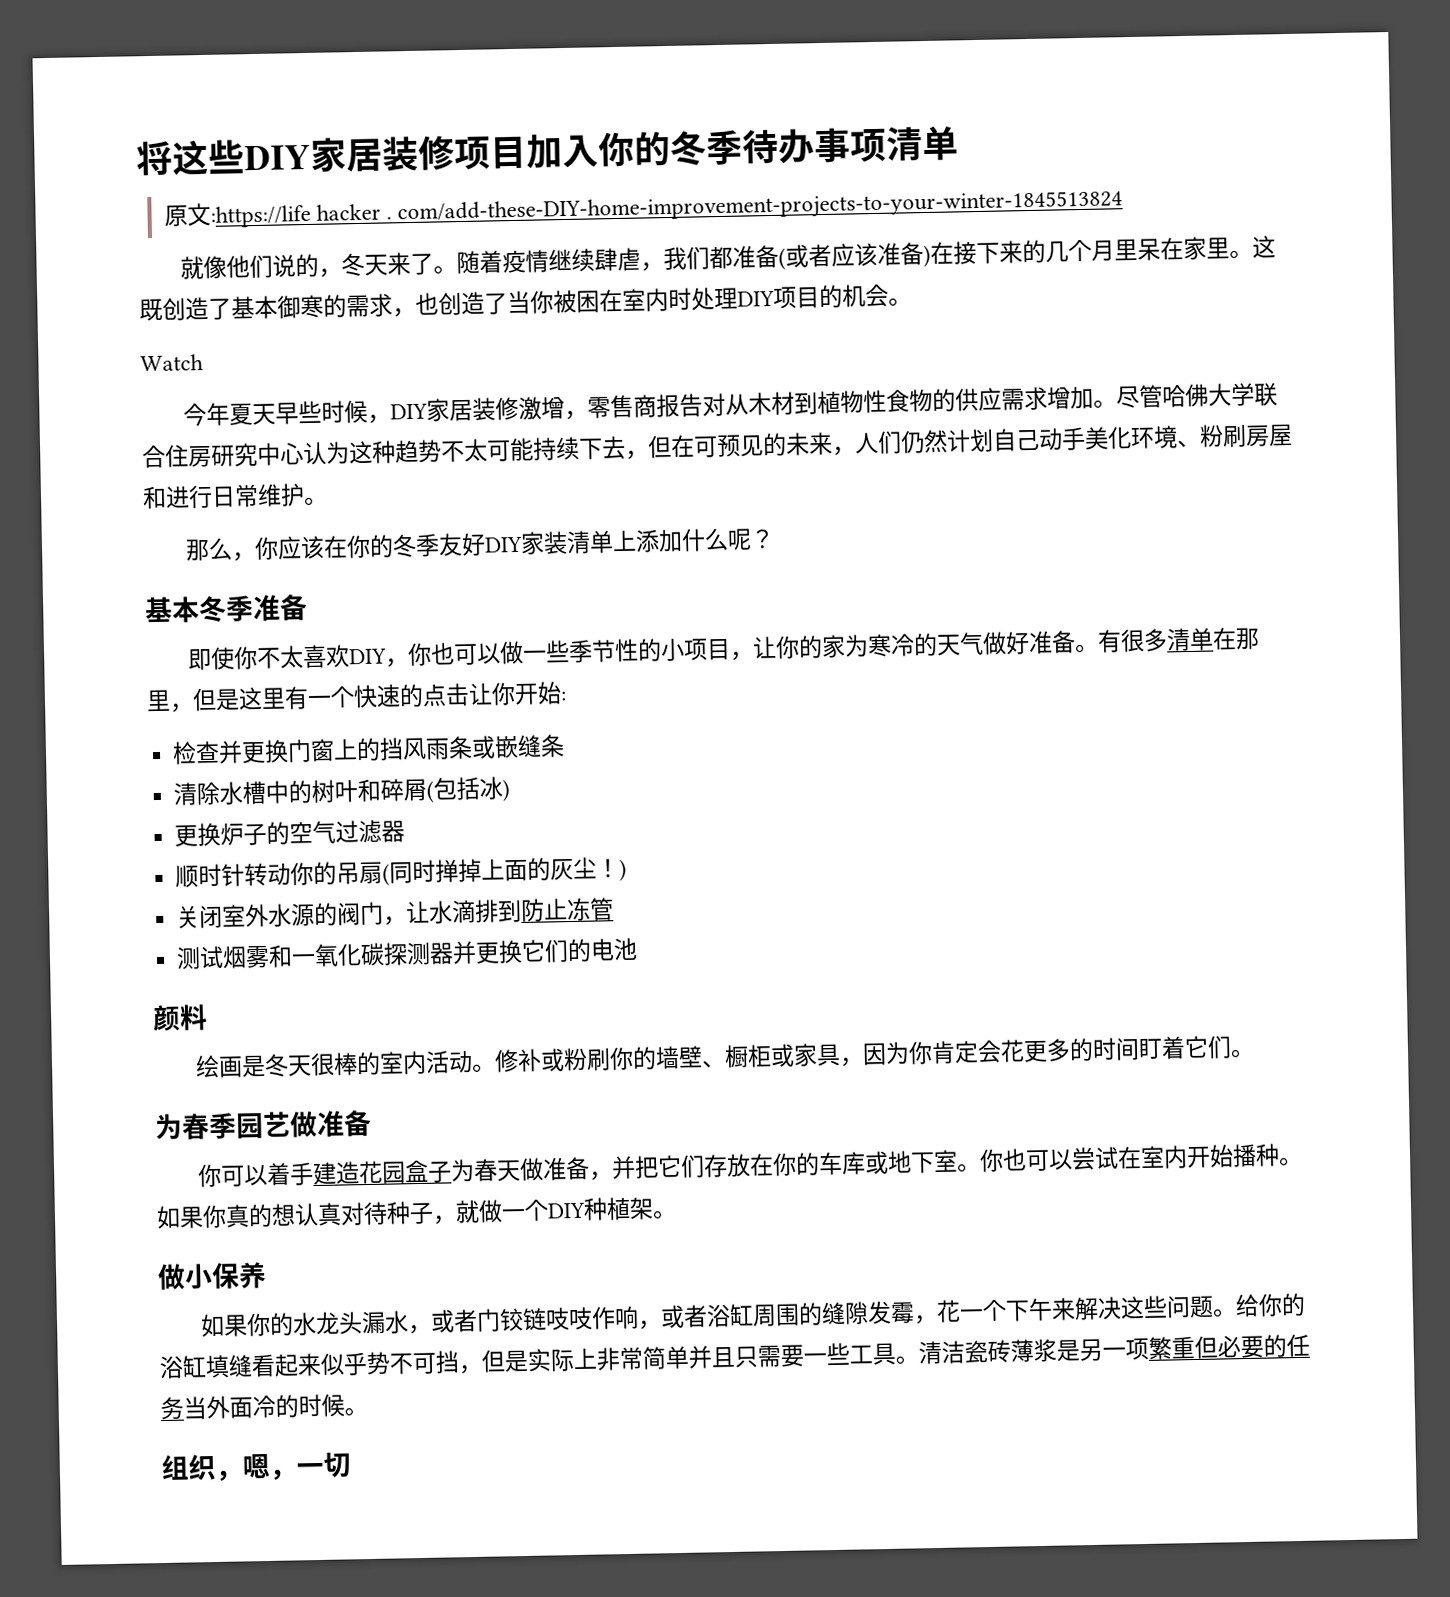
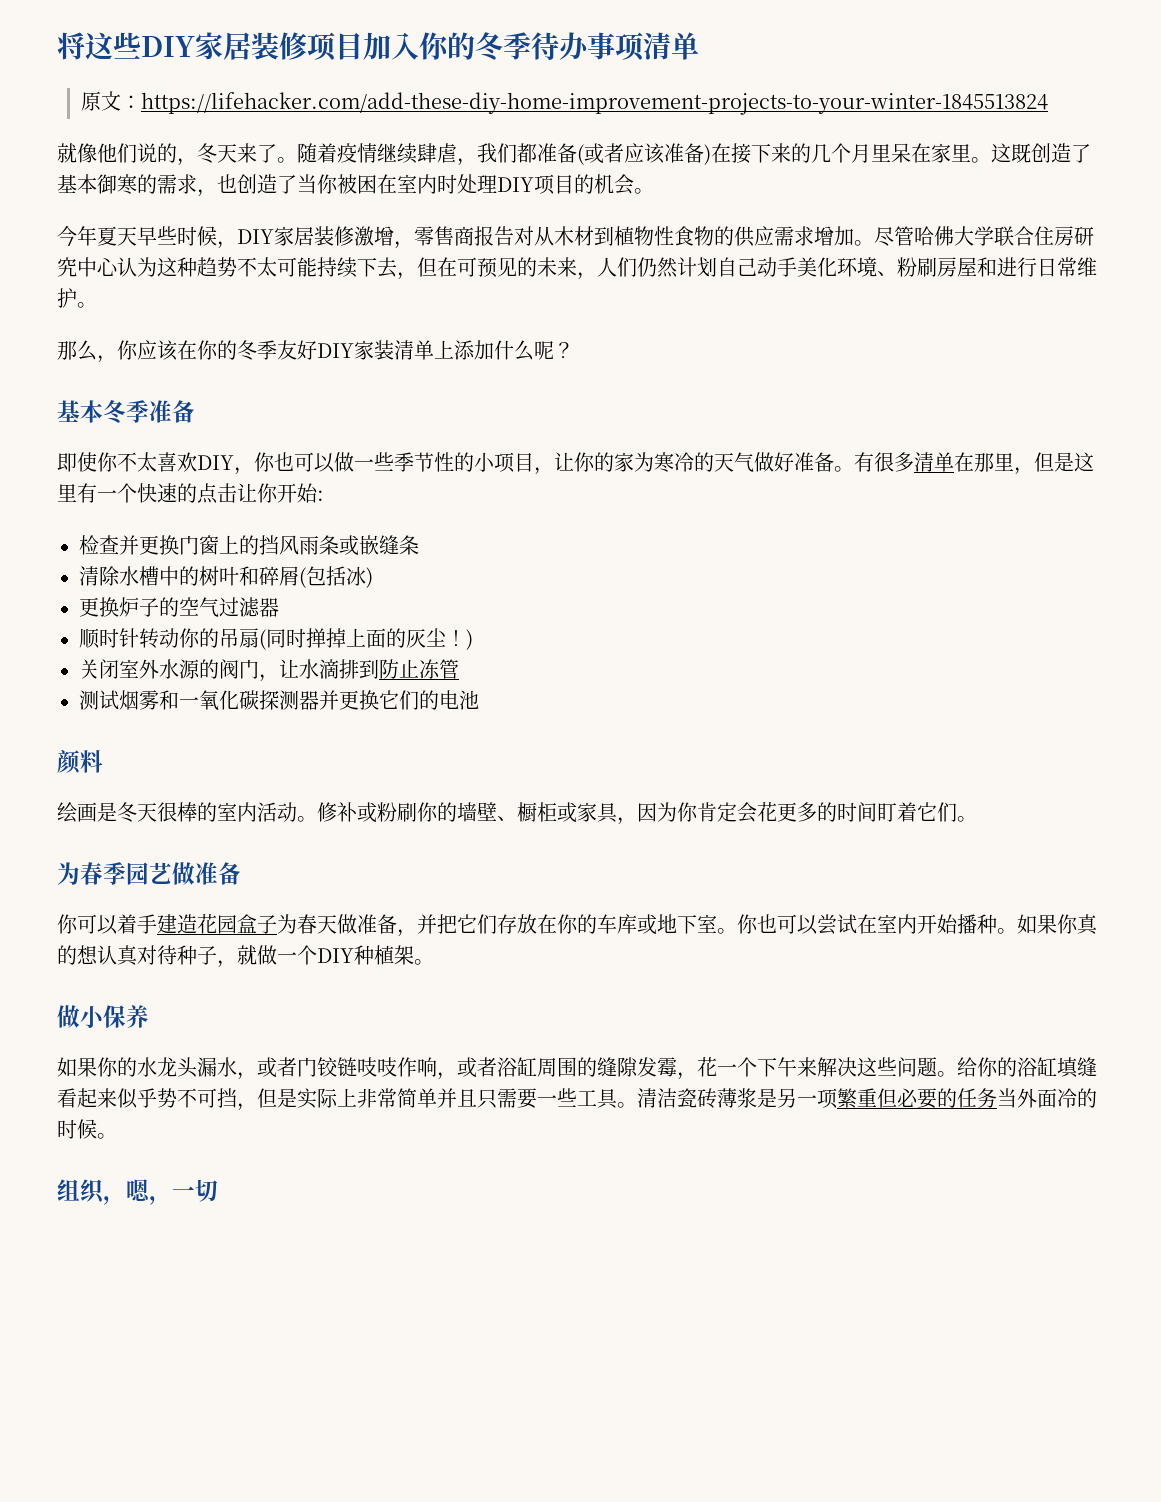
[209,189,1124,228] :https://life hacker . com/add-these-DIY-home-improvement-projects-to-your-winter-1845513824 -> [120,92,1048,115] ：https://lifehacker.com/add-these-diy-home-improvement-projects-to-your-winter-1845513824
[140,354,204,372] // Watch -> (654, 191) none

